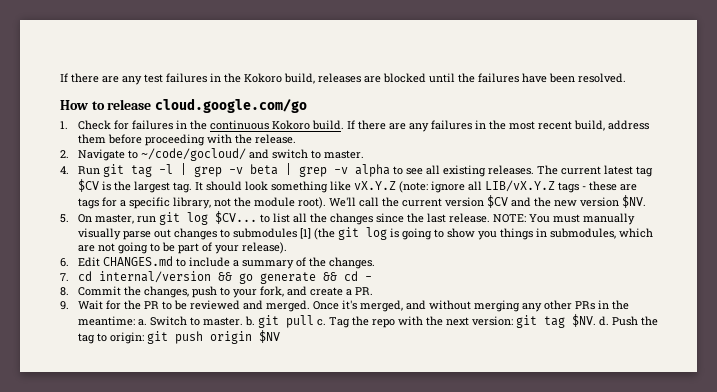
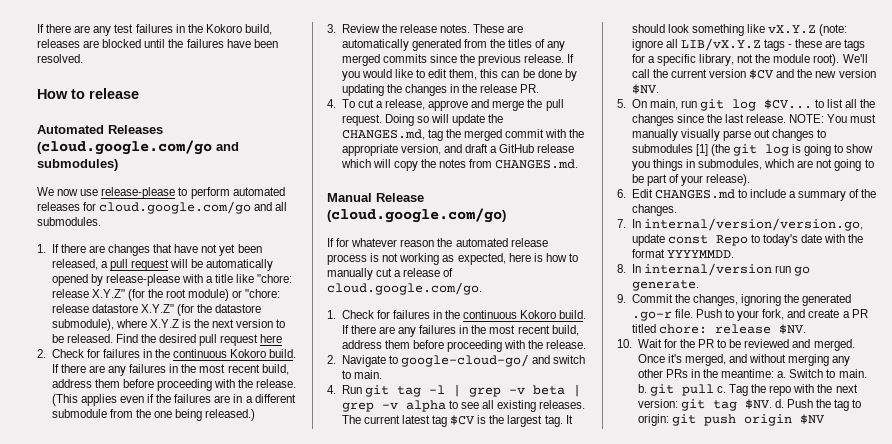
[154,98,307,113] cloud.google.com/go -> [37,125,163,134] [37,140,239,155] [37,159,118,171] [37,187,285,199] [37,201,288,214] [37,217,101,226] [37,244,262,256] [51,259,274,271] [51,274,293,286] [51,289,281,301] [51,304,262,316] [51,319,286,331] [51,334,283,346] [37,349,297,358] [51,364,289,376] [51,379,297,391] [51,394,296,406] [51,409,256,421] [327,24,524,33] [341,39,566,51] [341,54,575,66] [341,69,577,81] [341,84,540,96] [327,99,564,111] [341,114,504,126] [341,129,585,141] [341,144,575,156] [340,159,579,171] [327,193,424,202] [327,208,506,223] [327,238,548,247] [327,253,578,265] [327,268,454,280] [327,282,482,295] // Automated Releases (cloud.google.com/go and submodules) // We now use release-please to perform automated releases for cloud.google.com/go and all submodules. // 1. If there are changes that have not yet been released, a pull request will be automatically opened by release-please with a title like "chore: release X.Y.Z" (for the root module) or "chore: release datastore X.Y.Z" (for the datastore submodule), where X.Y.Z is the next version to be released. Find the desired pull request here // 2. Check for failures in the continuous Kokoro build. If there are any failures in the most recent build, address them before proceeding with the release. (This applies even if the failures are in a different submodule from the one being released.) // 3. Review the release notes. These are automatically generated from the titles of any merged commits since the previous release. If you would like to edit them, this can be done by updating the changes in the release PR. // 4. To cut a release, approve and merge the pull request. Doing so will update the CHANGES.md, tag the merged commit with the appropriate version, and draft a GitHub release which will copy the notes from CHANGES.md. // Manual Release (cloud.google.com/go) // If for whatever reason the automated release process is not working as expected, here is how to manually cut a release of cloud.google.com/go.
[140,148,246,161] ~/code/gocloud/ -> [400,354,529,367] google-cloud-go/
[323,150,364,159] master. -> [353,370,382,379] main.
[94,214,134,224] master, -> [649,99,678,110] main,
[77,271,372,284] [60,286,217,298] cd internal/version && go generate && cd - // 8. Commit the changes, push -> [631,218,863,231] [631,234,864,246] [631,249,734,258] [617,263,811,276] [631,280,699,291] [617,294,852,306] [631,309,722,321] In internal/version/version.go, update const Repo to today's date with the format YYYYMMDD. // 8. In internal/version run go generate. // 9. Commit the changes, ignoring the generated .go-r file. Push
[354,287,373,295] [60,301,69,310] PR. // 9. -> [851,309,868,318] [631,324,806,334] [617,339,632,348] PR titled chore: release $NV. // 10.
[202,317,243,326] master. -> [838,369,867,378] main.

